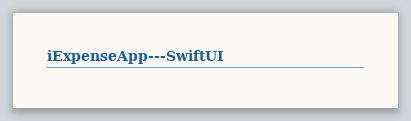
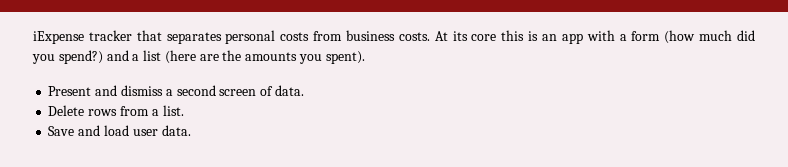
[47,50,224,64] iExpenseApp---SwiftUI -> [33,30,755,44] [32,50,365,64] [48,85,304,96] [48,105,184,116] [48,125,191,136] iExpense tracker that separates personal costs from business costs. At its core this is an app with a form (how much did you spend?) and a list (here are the amounts you spent). // Present and dismiss a second screen of data. // Delete rows from a list. // Save and load user data.

